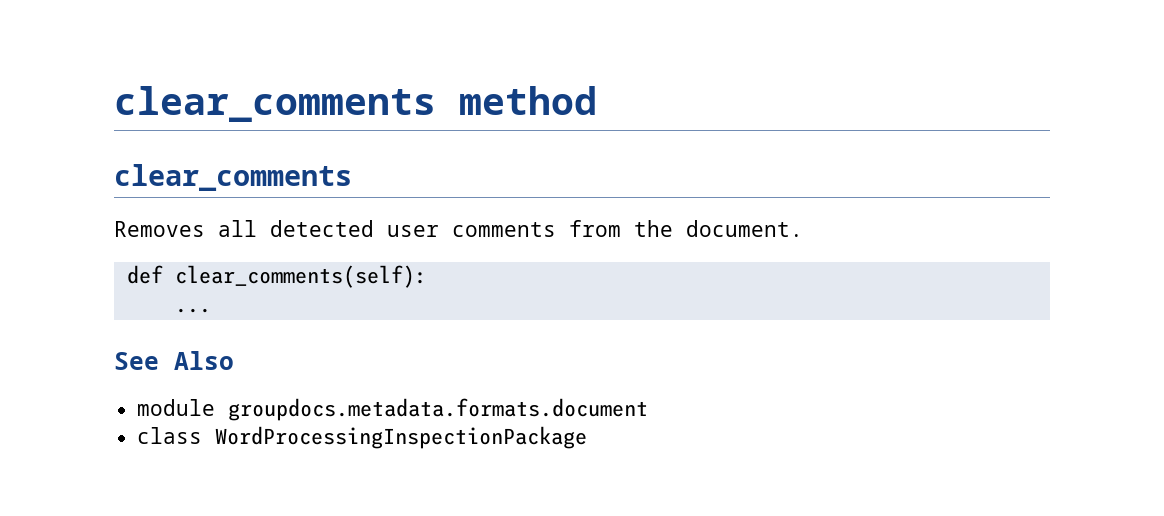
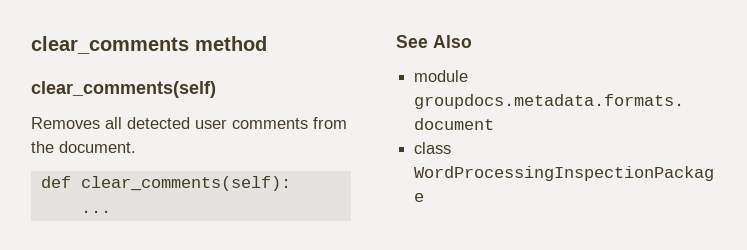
[114,164,352,191] clear_comments -> [31,81,216,98] clear_comments(self)

